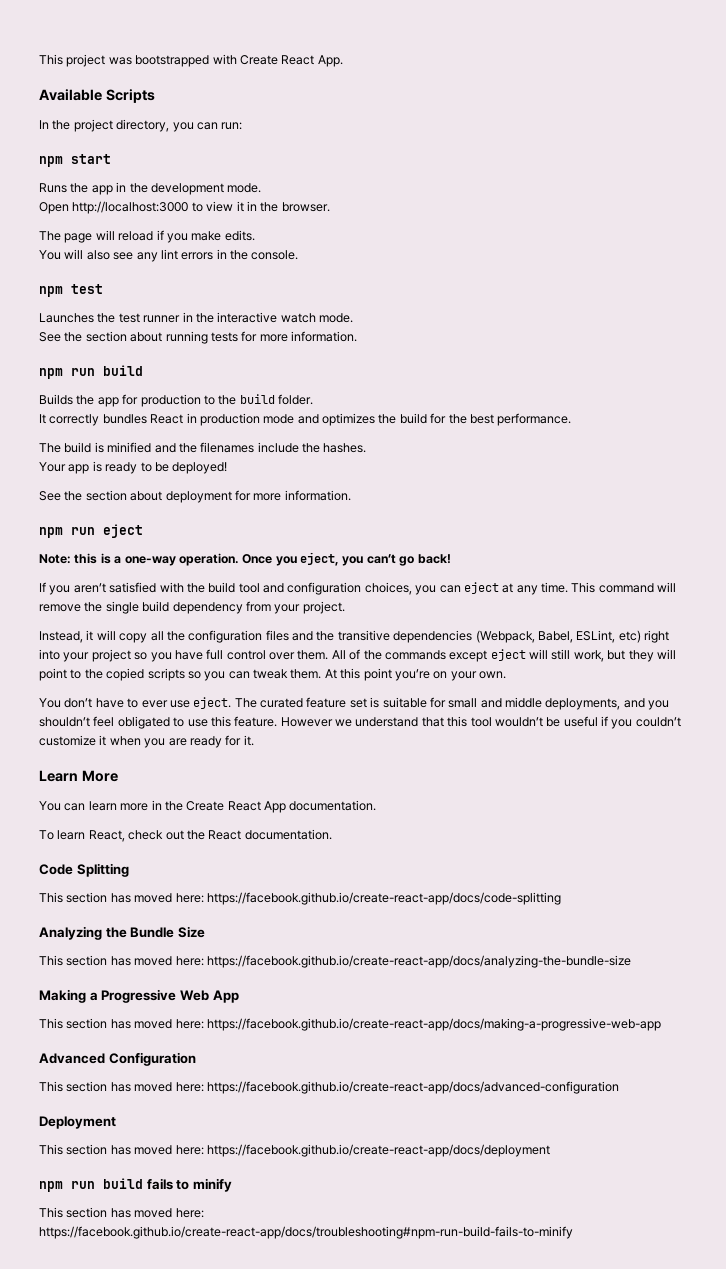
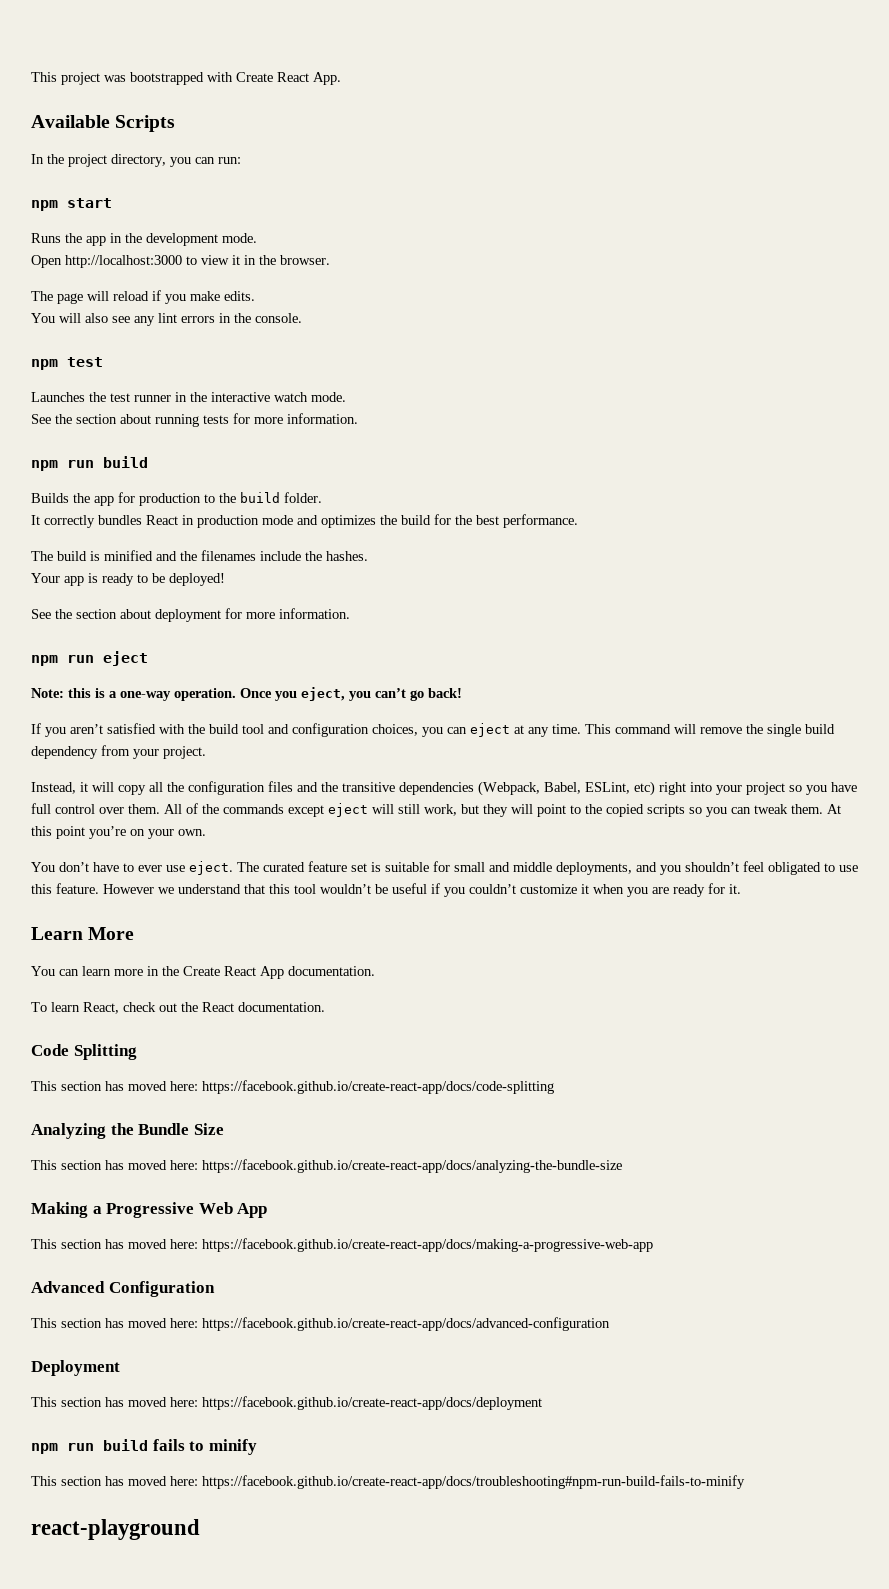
(573, 1232) none -> [31,1519,200,1540] // react-playground

